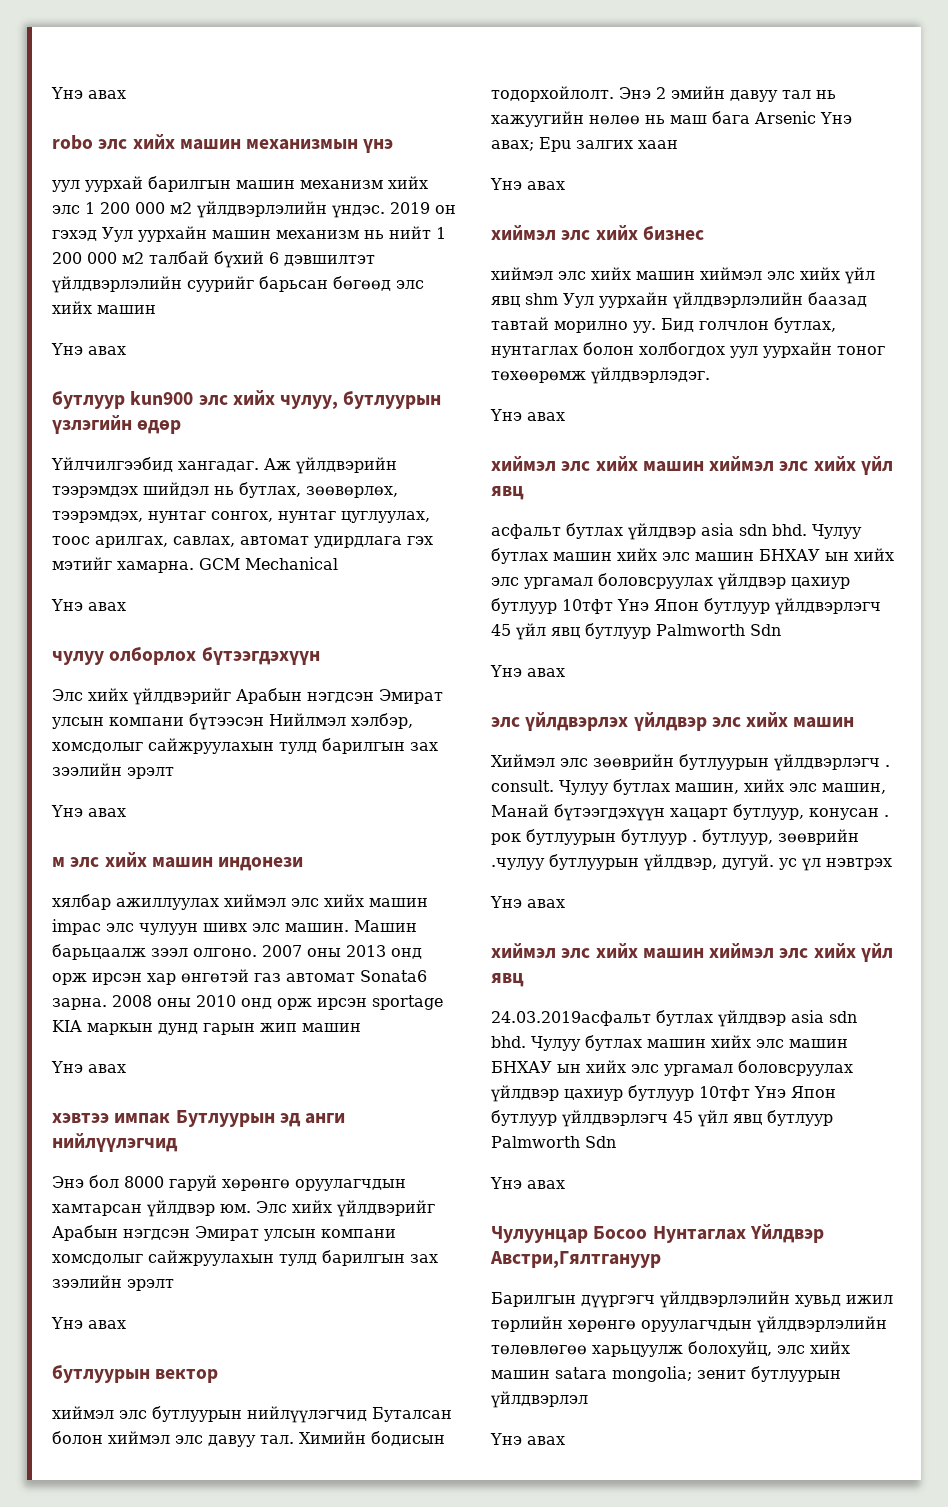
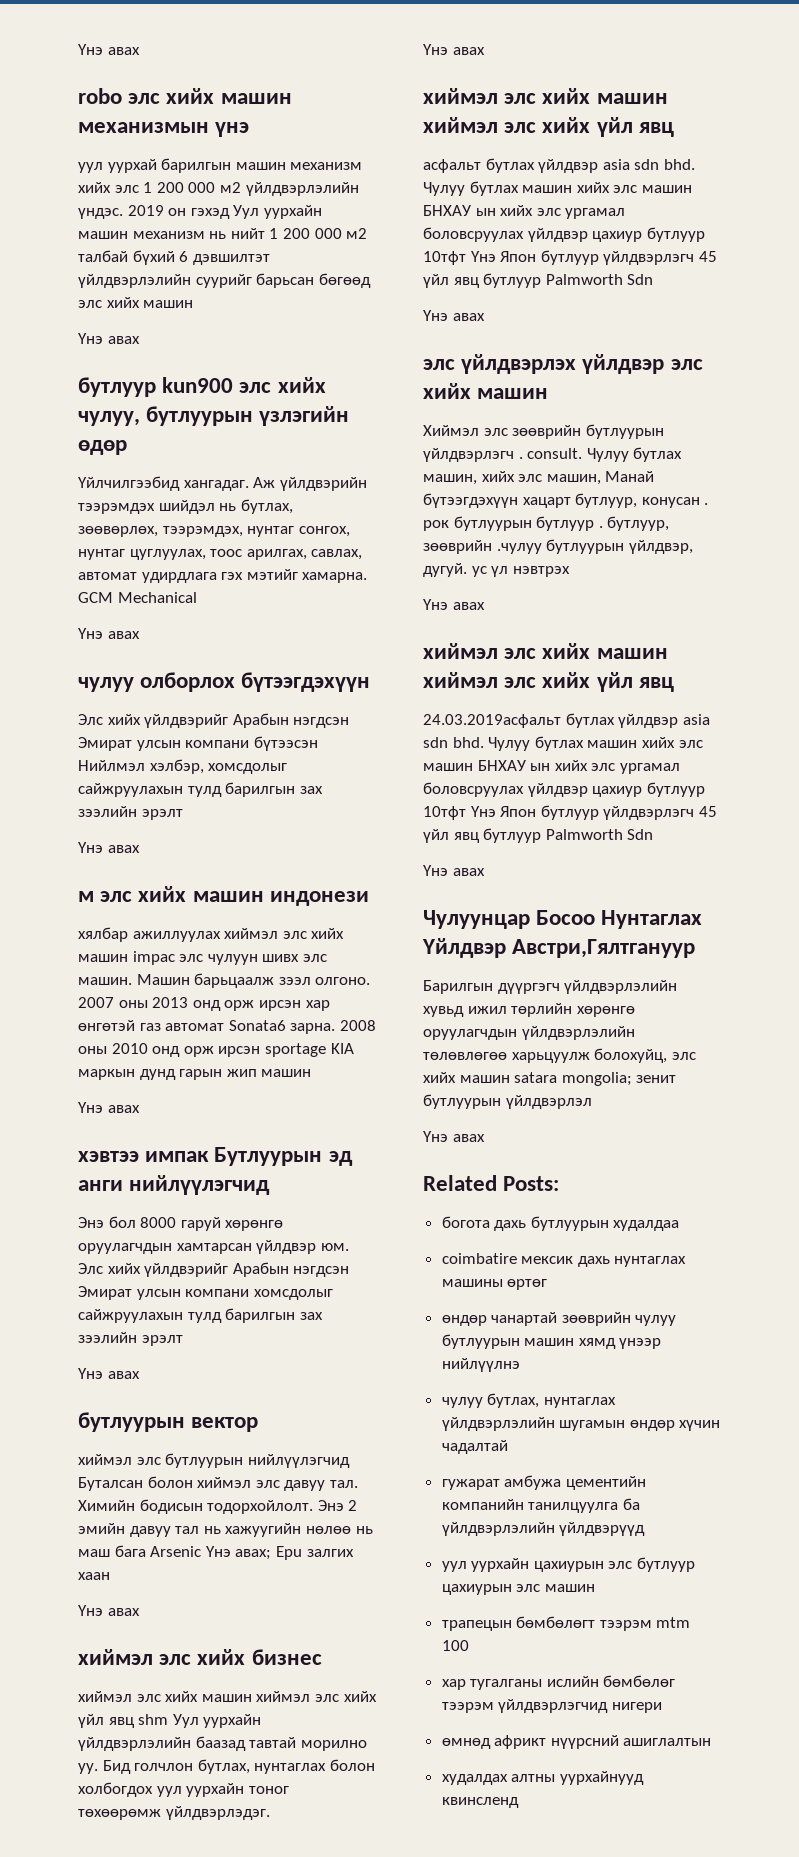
(565, 1440) none -> [423,1175,560,1191] [441,1216,680,1231] [441,1253,687,1267] [441,1279,548,1290] [441,1312,677,1326] [441,1334,662,1349] [441,1358,520,1372] [441,1393,616,1408] [441,1417,721,1431] [441,1440,508,1454] [441,1475,646,1490] [441,1498,640,1513] [441,1522,646,1536] [441,1557,696,1572] [441,1584,595,1595] [441,1616,691,1631] [441,1640,469,1651] [441,1675,676,1690] [441,1699,662,1713] [441,1735,712,1749] [441,1771,644,1785] [441,1797,519,1808] // Related Posts: // богота дахь бутлуурын худалдаа // coimbatire мексик дахь нунтаглах машины өртөг // өндөр чанартай зөөврийн чулуу бутлуурын машин хямд үнээр нийлүүлнэ // чулуу бутлах, нунтаглах үйлдвэрлэлийн шугамын өндөр хүчин чадалтай // гужарат амбужа цементийн компанийн танилцуулга ба үйлдвэрлэлийн үйлдвэрүүд // уул уурхайн цахиурын элс бутлуур цахиурын элс машин // трапецын бөмбөлөгт тээрэм mtm 100 // хар тугалганы ислийн бөмбөлөг тээрэм үйлдвэрлэгчид нигери // өмнөд африкт нүүрсний ашиглалтын // худалдах алтны уурхайнууд квинсленд

